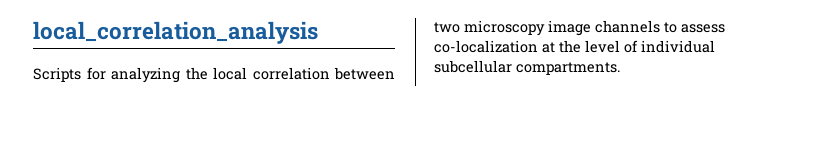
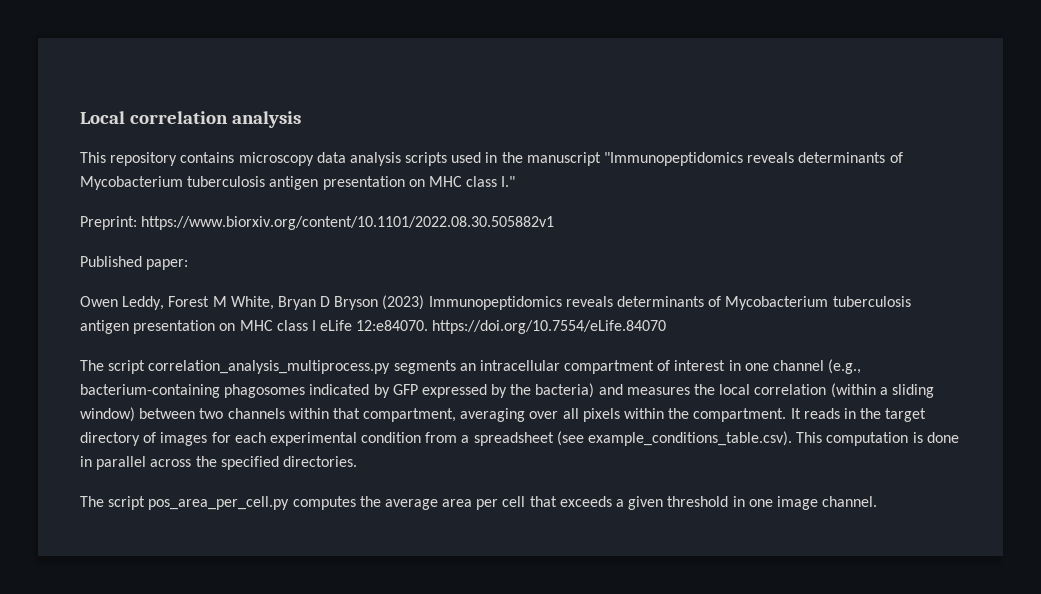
[33,21,318,44] [33,67,395,83] [434,20,725,36] [434,40,715,53] [434,60,620,75] local_correlation_analysis // Scripts for analyzing the local correlation between two microscopy image channels to assess co-localization at the level of individual subcellular compartments. -> [80,111,301,128] [80,152,903,166] [80,176,516,190] [80,216,555,230] [80,256,189,270] [80,295,911,310] [80,320,667,334] [80,359,862,374] [80,383,934,398] [80,407,927,422] [80,431,959,446] [80,456,357,470] [80,496,878,510] Local correlation analysis // This repository contains microscopy data analysis scripts used in the manuscript "Immunopeptidomics reveals determinants of Mycobacterium tuberculosis antigen presentation on MHC class I." // Preprint: https://www.biorxiv.org/content/10.1101/2022.08.30.505882v1 // Published paper: // Owen Leddy, Forest M White, Bryan D Bryson (2023) Immunopeptidomics reveals determinants of Mycobacterium tuberculosis antigen presentation on MHC class I eLife 12:e84070. https://doi.org/10.7554/eLife.84070 // The script correlation_analysis_multiprocess.py segments an intracellular compartment of interest in one channel (e.g., bacterium-containing phagosomes indicated by GFP expressed by the bacteria) and measures the local correlation (within a sliding window) between two channels within that compartment, averaging over all pixels within the compartment. It reads in the target directory of images for each experimental condition from a spreadsheet (see example_conditions_table.csv). This computation is done in parallel across the specified directories. // The script pos_area_per_cell.py computes the average area per cell that exceeds a given threshold in one image channel.

